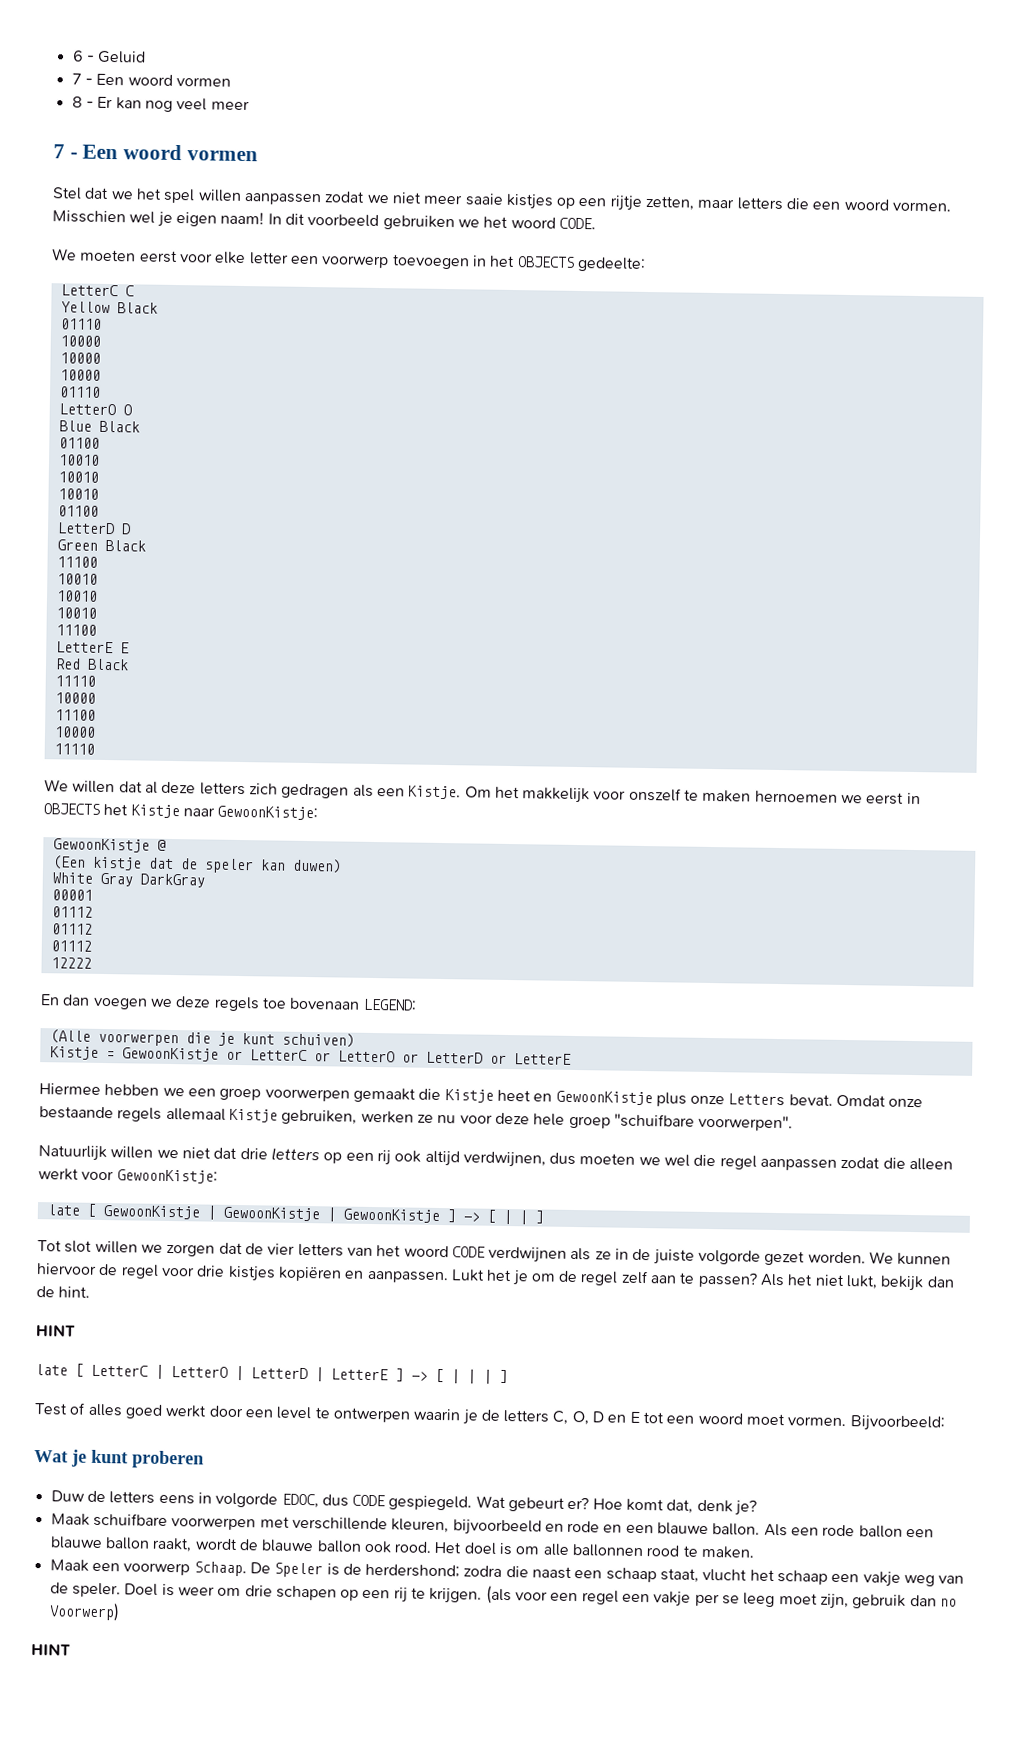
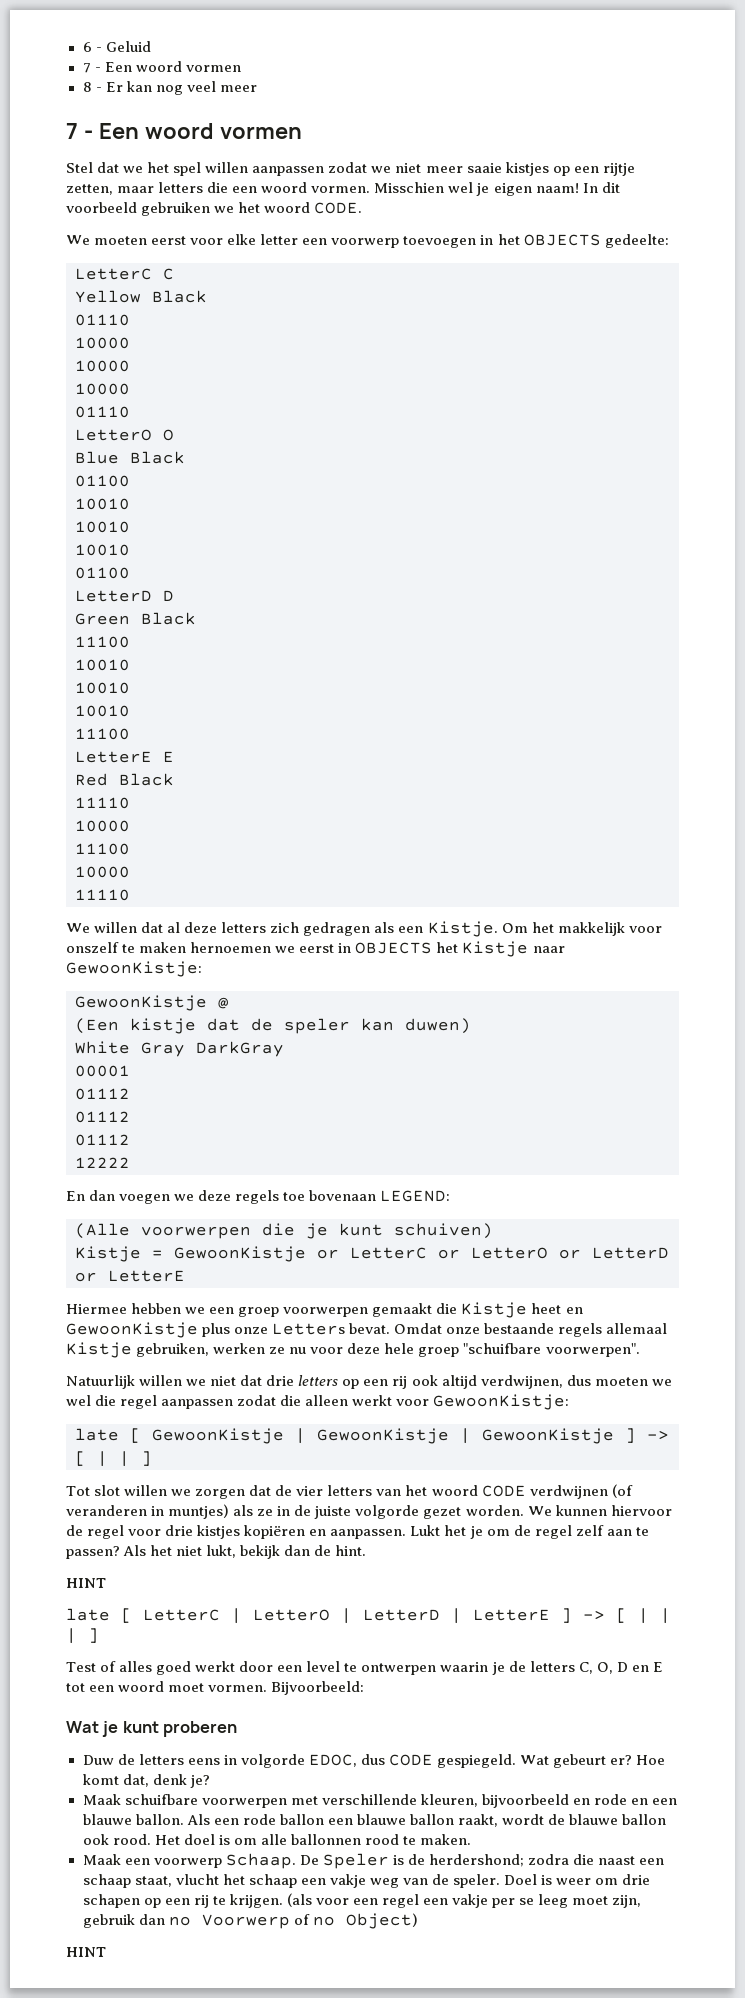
(568, 1254) none -> [611,1484,633,1498] [66,1504,230,1519] (of veranderen in muntjes)
[48,1602,120,1622] Voorwerp) -> [201,1913,418,1929] Voorwerp of no Object)

